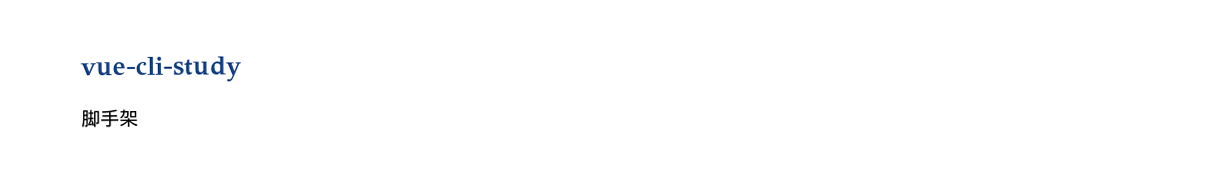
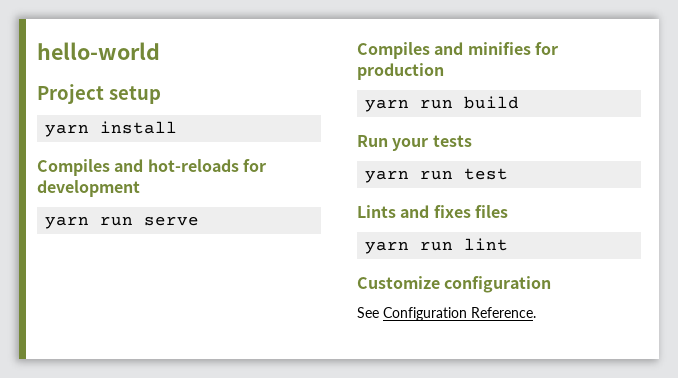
[80,56,242,83] [81,108,139,128] vue-cli-study // 脚手架 -> [37,42,160,60] [37,84,161,104] [45,121,178,137] [37,159,266,176] [37,180,140,197] [45,216,200,229] [357,42,558,59] [357,63,444,80] [365,96,520,112] [357,135,472,151] [365,168,509,183] [357,205,508,218] [365,238,509,254] [357,276,552,293] [357,307,536,321] hello-world // Project setup // yarn install // Compiles and hot-reloads for development // yarn run serve // Compiles and minifies for production // yarn run build // Run your tests // yarn run test // Lints and fixes files // yarn run lint // Customize configuration // See Configuration Reference.

